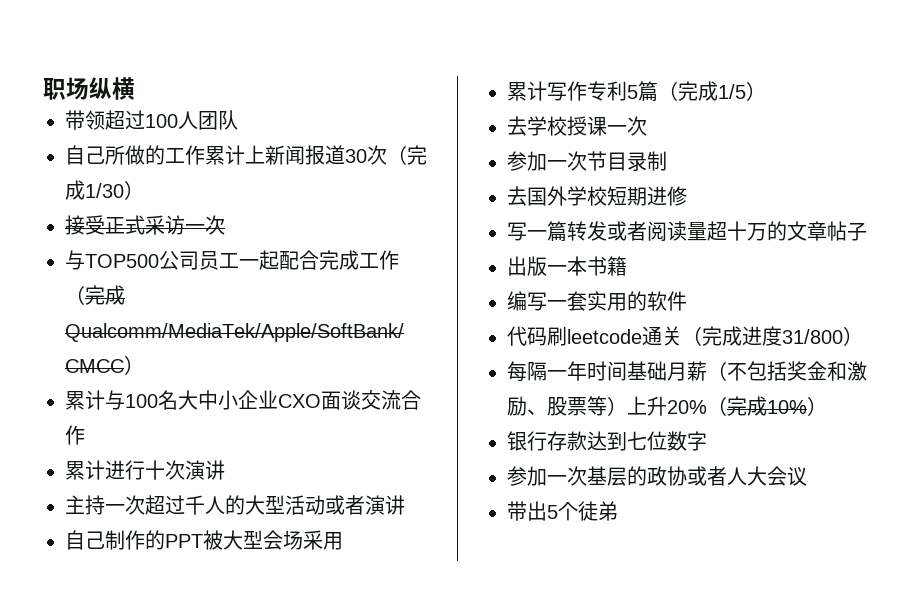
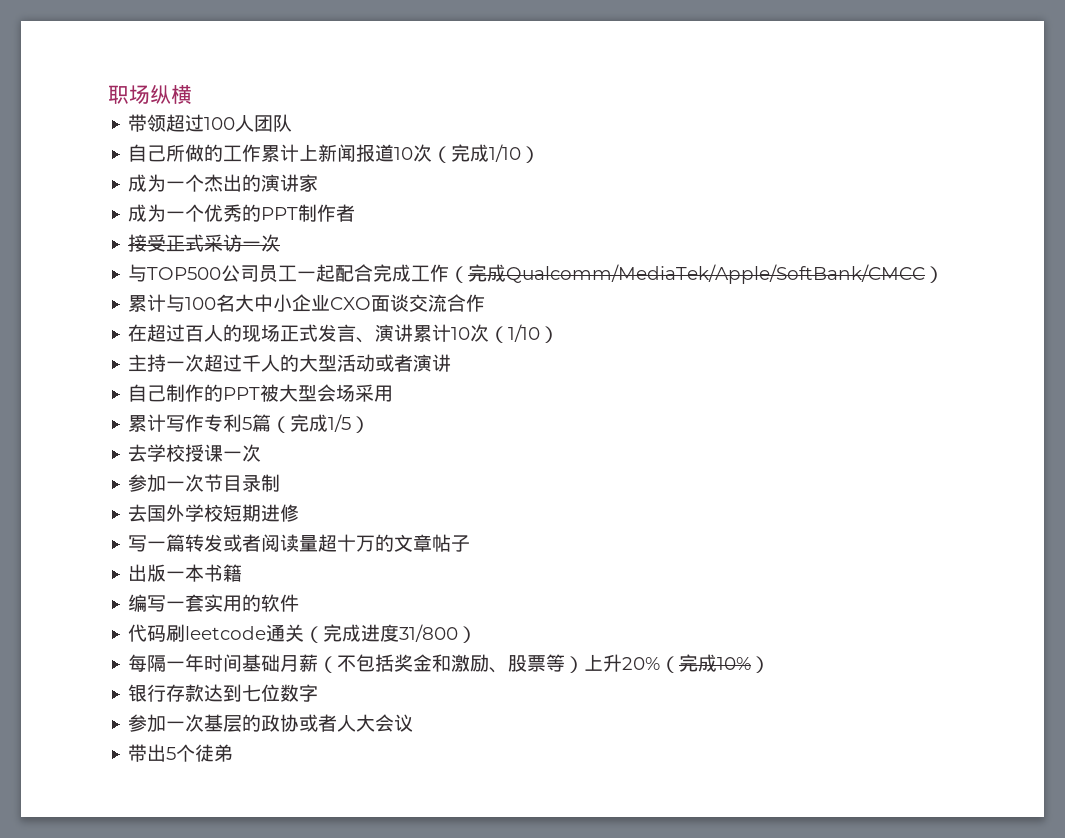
[345,149,367,163] 30 -> [394,147,414,160] 10
[85,180,144,200] 1/30） -> [489,144,541,163] [128,174,319,192] [128,204,356,222] 1/10） // 成为一个杰出的演讲家 // 成为一个优秀的PPT制作者
[65,460,225,480] 累计进行十次演讲 -> [128,324,560,343] 在超过百人的现场正式发言、演讲累计10次（1/10）

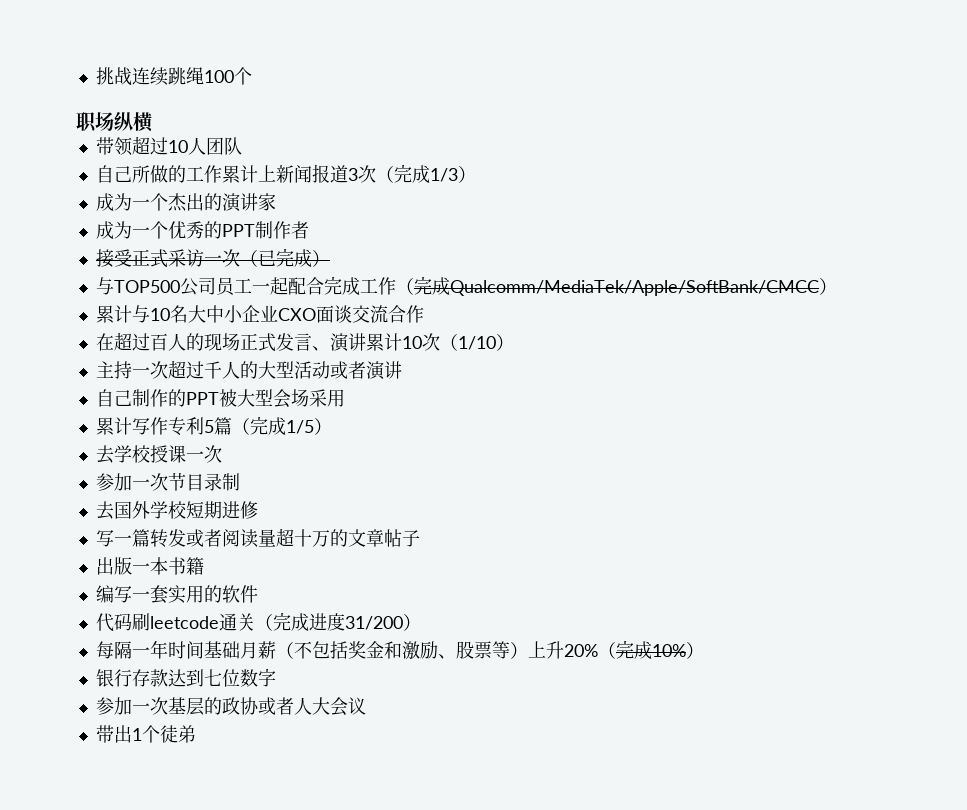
(108, 94) none -> [95,67,252,86] 挑战连续跳绳100个 //
[204,117,236,130] 100 -> [167,140,188,153] 10
[394,147,414,160] 10 -> [347,168,358,181] 3
[489,144,522,162] 1/10 -> [429,168,458,182] 1/3
(281, 243) none -> [239,248,330,267] （已完成）
[185,297,217,310] 100 -> [149,308,170,321] 10
[399,624,459,642] 31/800 -> [344,616,403,630] 31/200
[166,747,177,760] 5 -> [131,728,142,741] 1

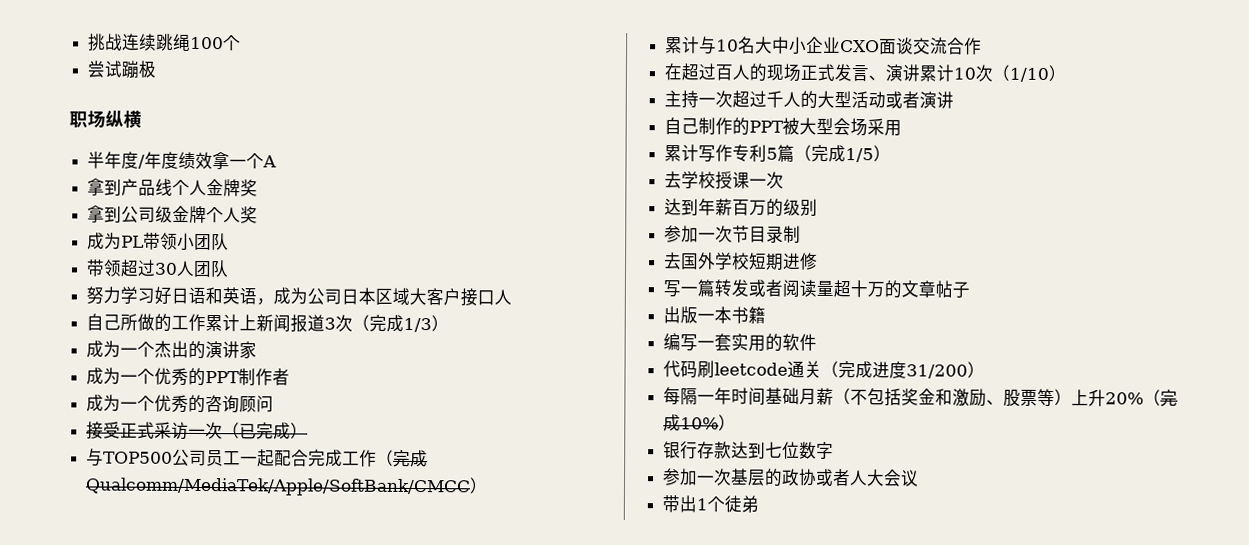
(252, 76) none -> [87,60,157,79] // 尝试蹦极
(153, 122) none -> [87,151,278,170] [87,178,259,197] [87,205,259,224] [87,232,230,251] // 半年度/年度绩效拿一个A // 拿到产品线个人金牌奖 // 拿到公司级金牌个人奖 // 成为PL带领小团队
[167,140,188,153] 10 -> [154,262,179,275] 30
(242, 146) none -> [86,286,513,307] // 努力学习好日语和英语，成为公司日本区域大客户接口人
(309, 230) none -> [86,394,275,414] // 成为一个优秀的咨询顾问
(222, 454) none -> [664,198,819,217] // 达到年薪百万的级别

